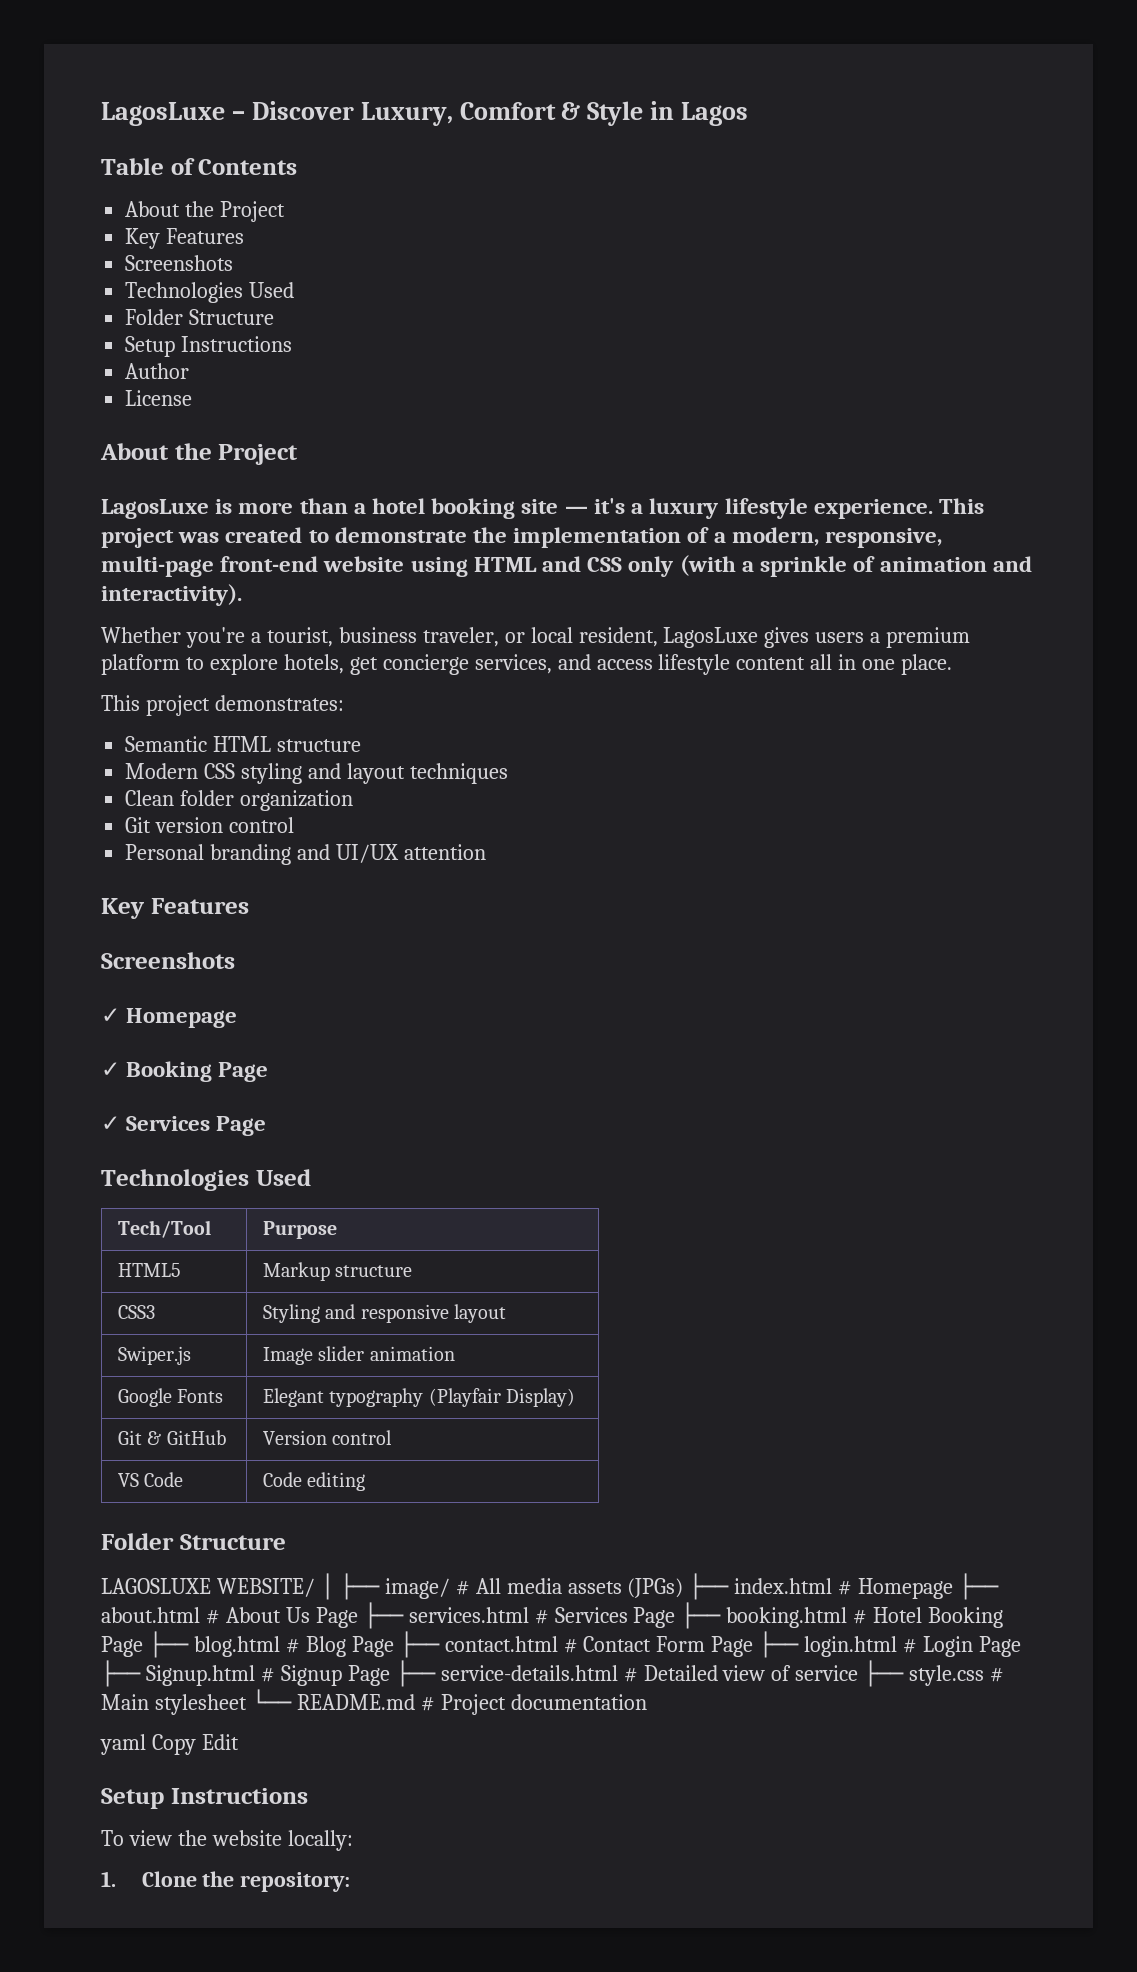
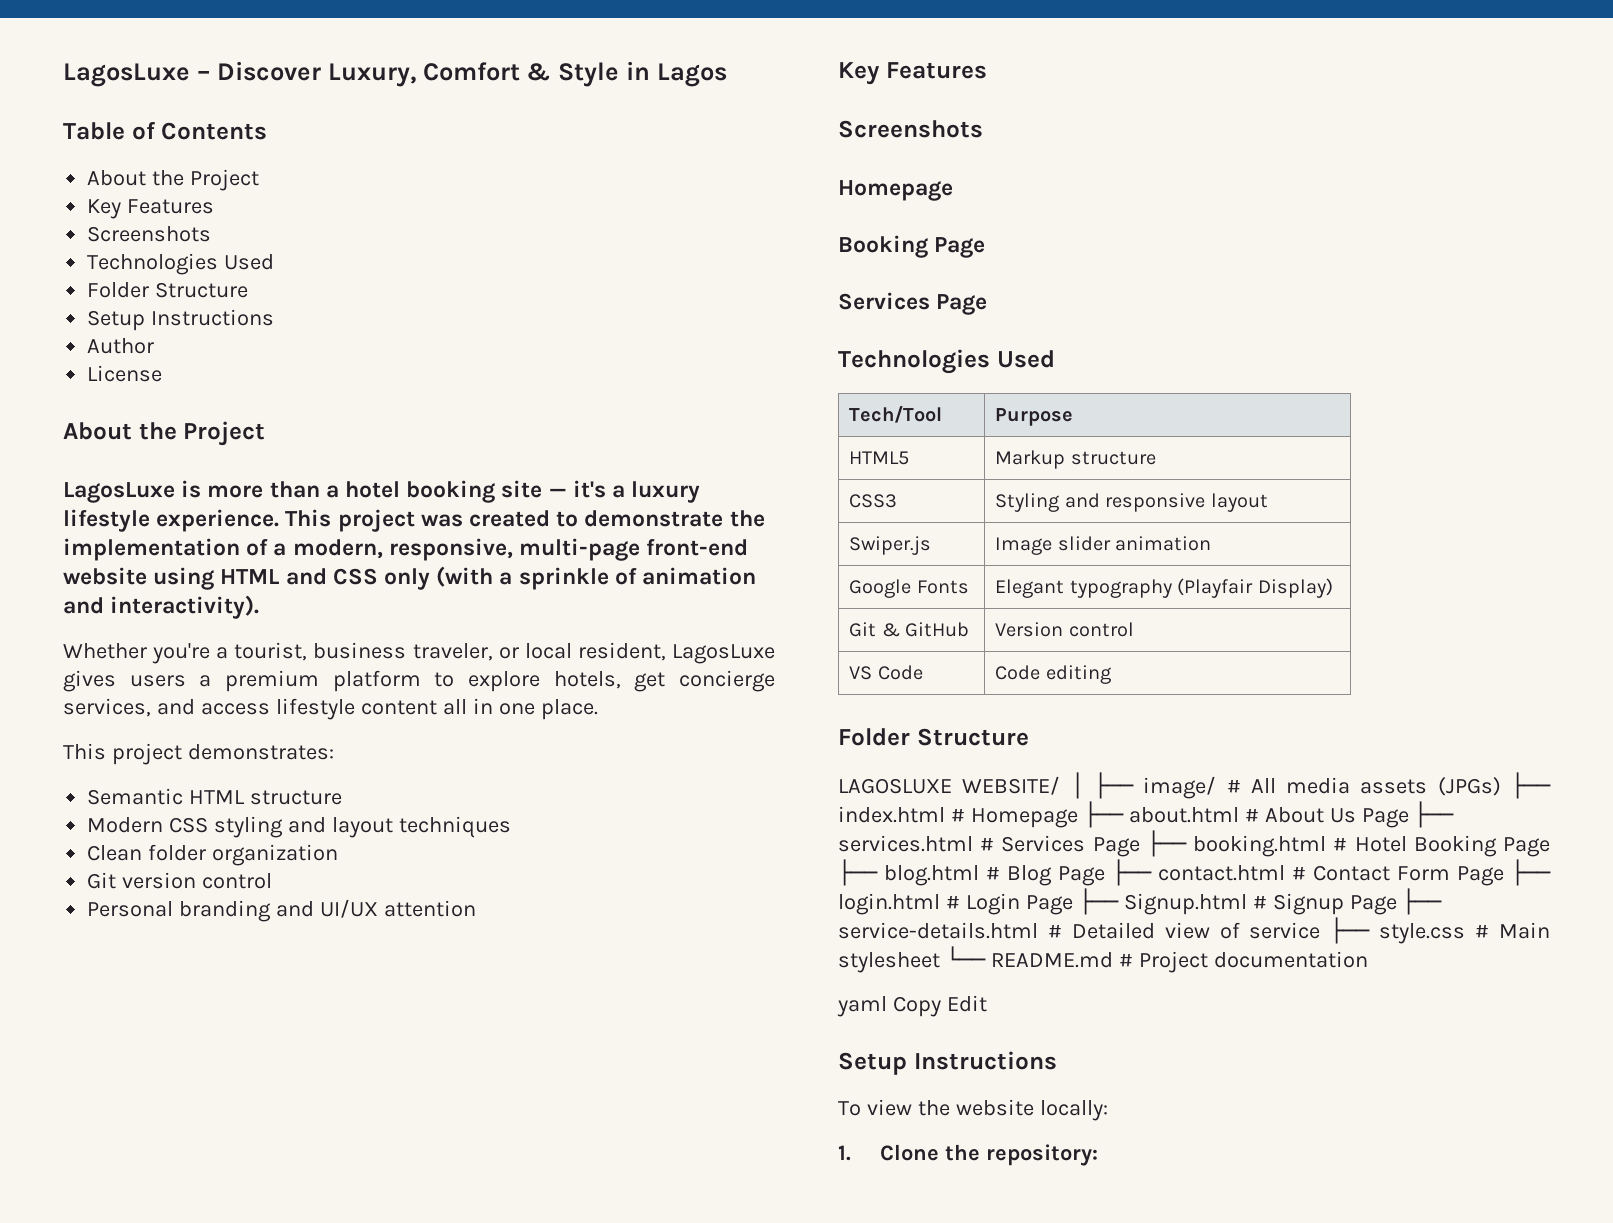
[101,1008,120,1023] ✓ -> (983, 129) none
[101,1062,120,1077] ✓ -> (953, 190) none
[101,1116,120,1131] ✓ -> (986, 247) none

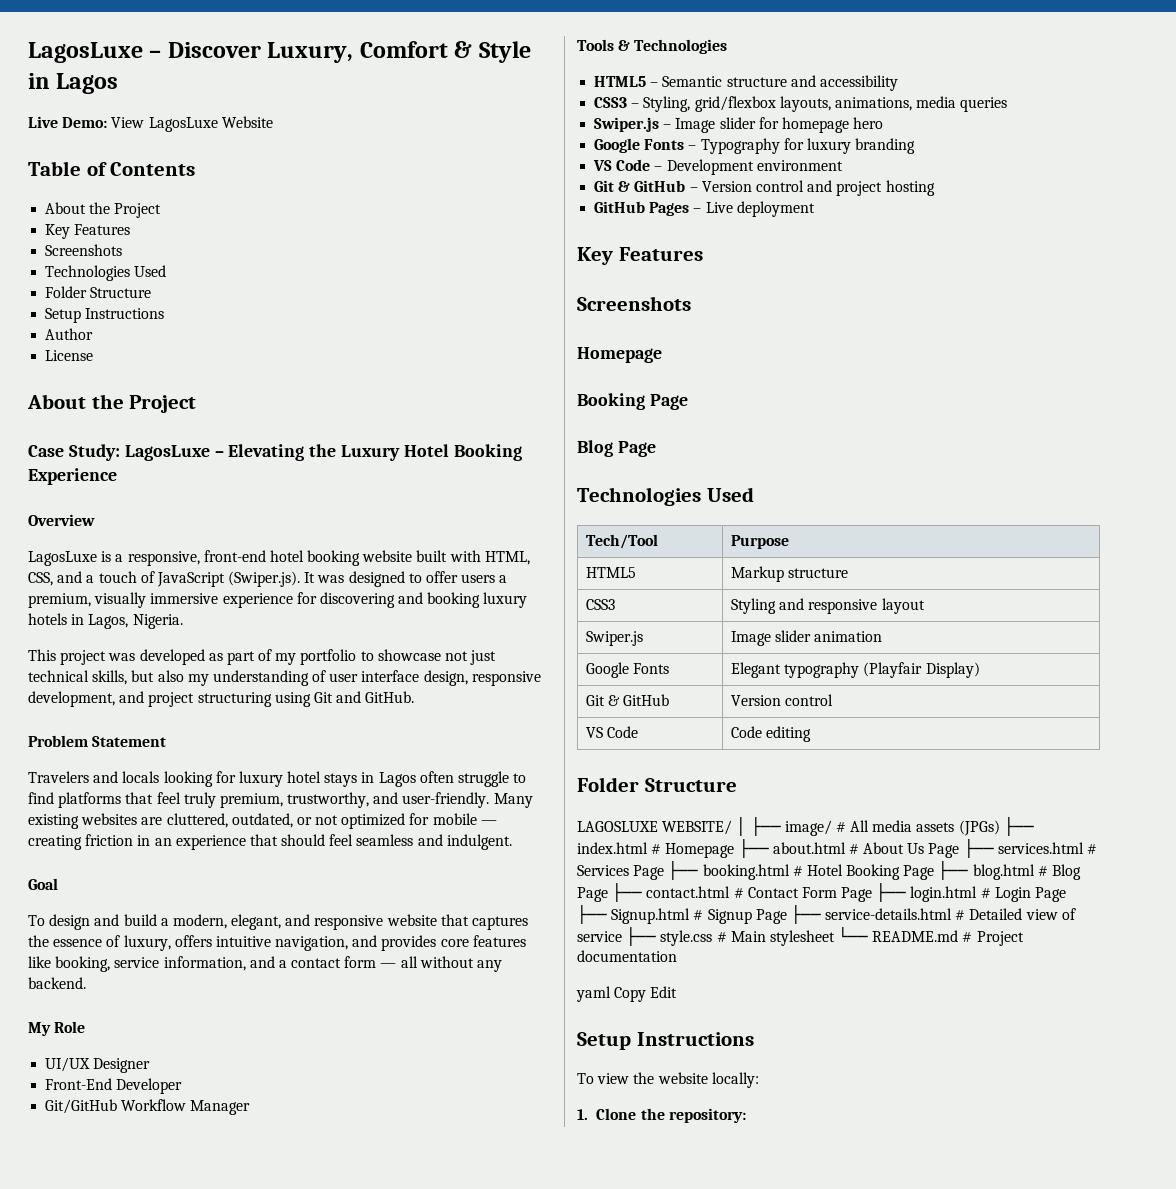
(728, 75) none -> [28,116,273,132] // Live Demo: View LagosLuxe Website
[63,480,701,503] [63,509,765,532] [63,538,749,561] [63,566,757,590] [63,595,260,619] [63,642,775,664] [63,670,775,692] [63,698,598,720] [63,743,334,765] [87,788,343,805] [87,816,511,838] [87,844,339,866] [87,872,273,889] [87,899,476,922] LagosLuxe is more than a hotel booking site — it's a luxury lifestyle experience. This project was created to demonstrate the implementation of a modern, responsive, multi-page front-end website using HTML and CSS only (with a sprinkle of animation and interactivity). // Whether you're a tourist, business traveler, or local resident, LagosLuxe gives users a premium platform to explore hotels, get concierge services, and access lifestyle content all in one place. // This project demonstrates: // Semantic HTML structure // Modern CSS styling and layout techniques // Clean folder organization // Git version control // Personal branding and UI/UX attention -> [28,444,522,461] [28,468,117,485] [28,514,95,526] [28,550,530,566] [28,571,508,587] [28,592,528,608] [28,613,183,629] [28,649,497,665] [28,670,541,686] [28,691,415,707] [28,735,167,747] [28,771,527,787] [28,792,533,808] [28,813,497,829] [28,834,512,850] [28,878,58,890] [28,914,529,930] [28,935,526,951] [28,956,503,972] [28,977,86,989] [28,1021,86,1036] [45,1057,151,1073] [45,1078,183,1094] [45,1099,251,1115] [577,39,728,54] [594,75,898,91] [594,96,1008,112] [594,117,884,133] [594,138,916,154] [593,159,843,175] [594,180,935,196] [594,201,815,217] Case Study: LagosLuxe – Elevating the Luxury Hotel Booking Experience // Overview // LagosLuxe is a responsive, front-end hotel booking website built with HTML, CSS, and a touch of JavaScript (Swiper.js). It was designed to offer users a premium, visually immersive experience for discovering and booking luxury hotels in Lagos, Nigeria. // This project was developed as part of my portfolio to showcase not just technical skills, but also my understanding of user interface design, responsive development, and project structuring using Git and GitHub. // Problem Statement // Travelers and locals looking for luxury hotel stays in Lagos often struggle to find platforms that feel truly premium, trustworthy, and user-friendly. Many existing websites are cluttered, outdated, or not optimized for mobile — creating friction in an experience that should feel seamless and indulgent. // Goal // To design and build a modern, elegant, and responsive website that captures the essence of luxury, offers intuitive navigation, and provides core features like booking, service information, and a contact form — all without any backend. // My Role // UI/UX Designer // Front-End Developer // Git/GitHub Workflow Manager // Tools & Technologies // HTML5 – Semantic structure and accessibility // CSS3 – Styling, grid/flexbox layouts, animations, media queries // Swiper.js – Image slider for homepage hero // Google Fonts – Typography for luxury branding // VS Code – Development environment // Git & GitHub – Version control and project hosting // GitHub Pages – Live deployment
[838,292,930,310] Services -> [577,440,613,457] Blog

